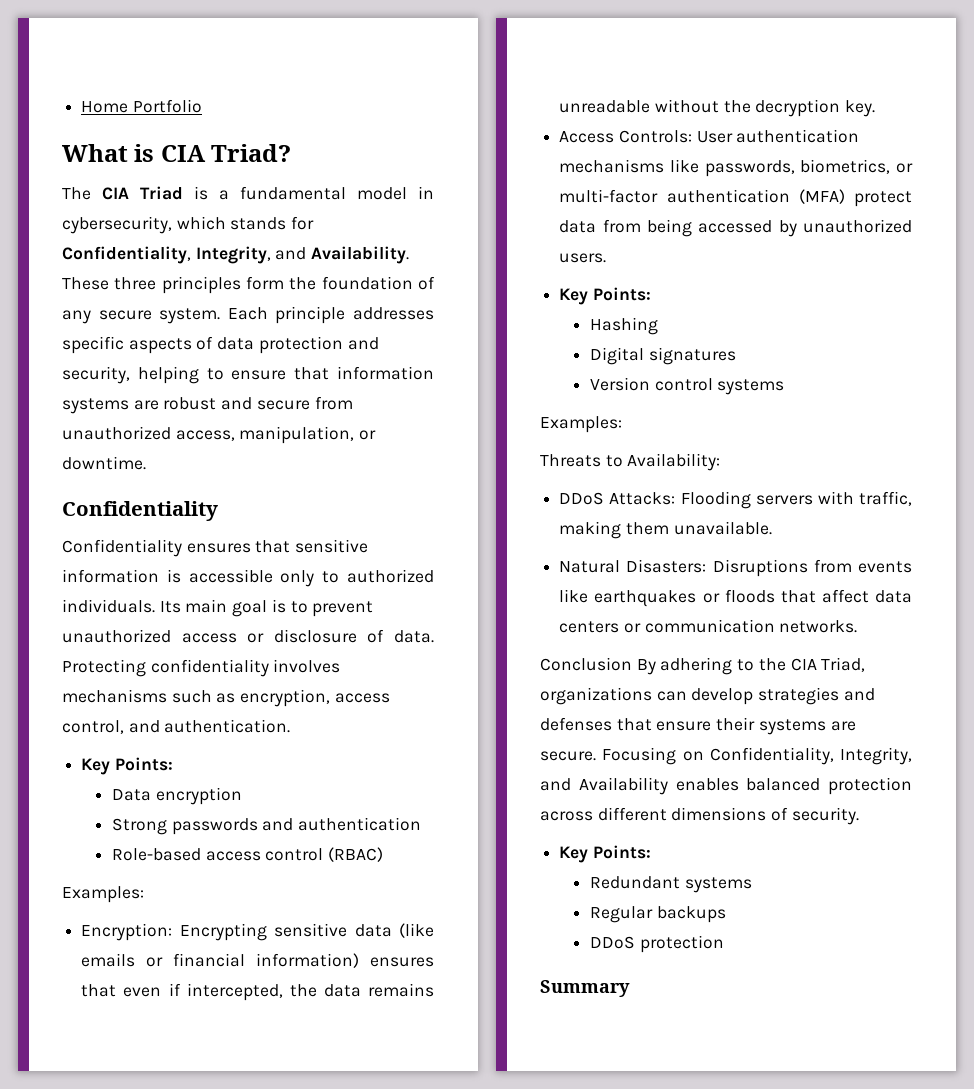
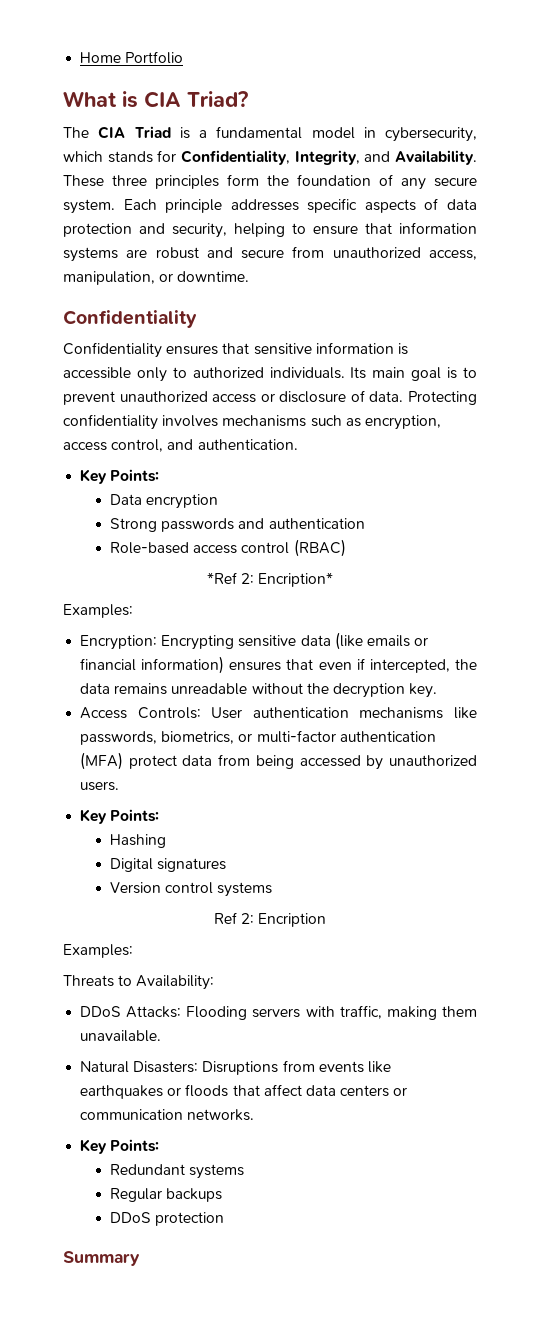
(384, 854) none -> [206,572,334,587] // *Ref 2: Encription*
(785, 387) none -> [213,912,327,927] // Ref 2: Encription
[540,657,866,675] [540,687,875,705] [540,717,856,735] [540,747,912,765] [540,777,912,795] [540,807,859,825] // Conclusion By adhering to the CIA Triad, organizations can develop strategies and defenses that ensure their systems are secure. Focusing on Confidentiality, Integrity, and Availability enables balanced protection across different dimensions of security. -> (255, 1115) none

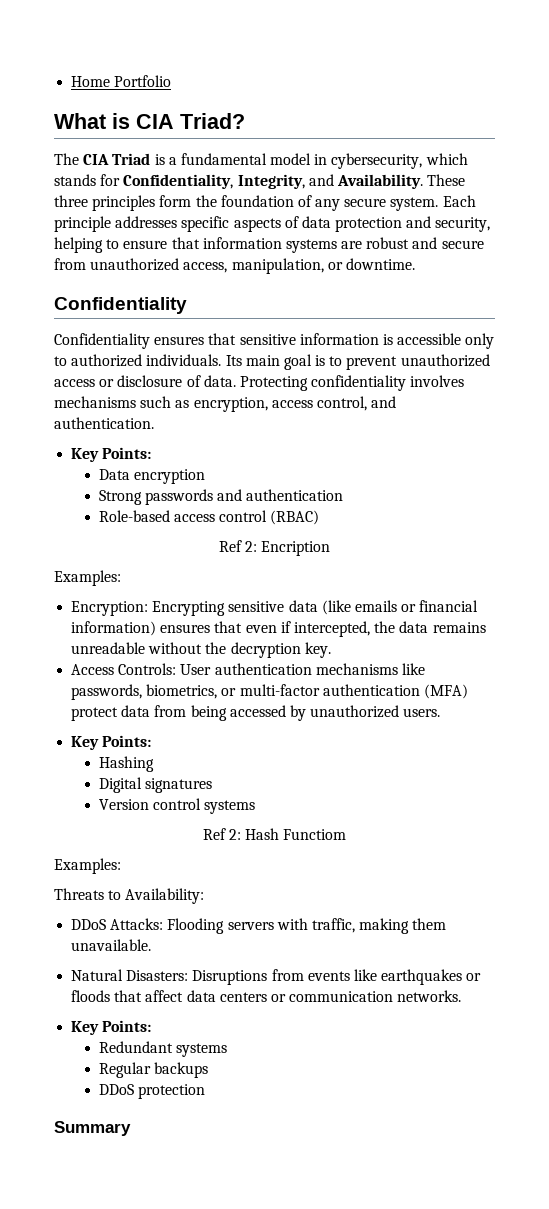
[206,572,334,587] *Ref 2: Encription* -> [218,540,331,556] Ref 2: Encription
[258,913,327,927] Encription -> [245,828,347,840] Hash Functiom

